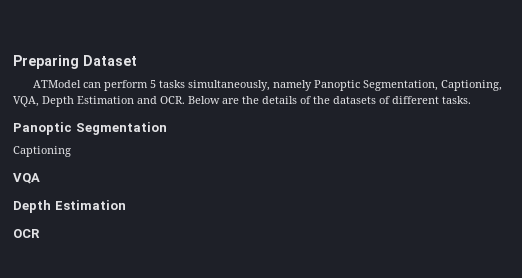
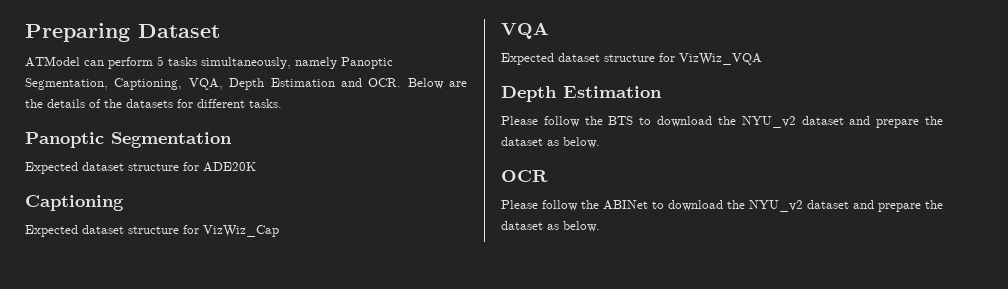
[379,96,390,104] of -> [177,99,193,108] for
[13,146,71,157] [13,173,40,184] [13,200,126,213] [13,229,40,238] Captioning // VQA // Depth Estimation // OCR -> [25,162,256,174] [25,195,124,211] [25,225,279,237] [501,22,549,39] [501,53,762,65] [501,86,662,102] [501,116,943,128] [501,137,600,148] [501,170,548,182] [501,200,943,212] [501,221,600,232] Expected dataset structure for ADE20K // Captioning // Expected dataset structure for VizWiz_Cap // VQA // Expected dataset structure for VizWiz_VQA // Depth Estimation // Please follow the BTS to download the NYU_v2 dataset and prepare the dataset as below. // OCR // Please follow the ABINet to download the NYU_v2 dataset and prepare the dataset as below.

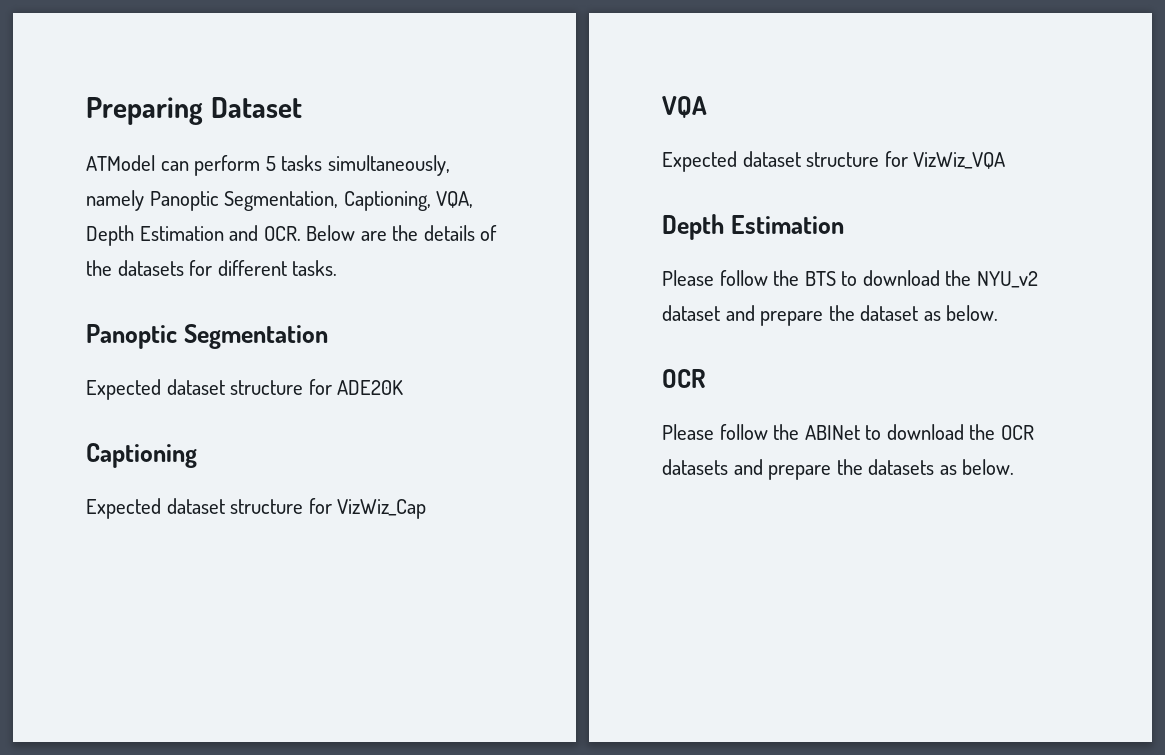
[749,200,943,212] [501,221,543,230] NYU_v2 dataset and prepare the dataset -> [1000,425,1034,440] [662,459,935,480] OCR datasets and prepare the datasets

